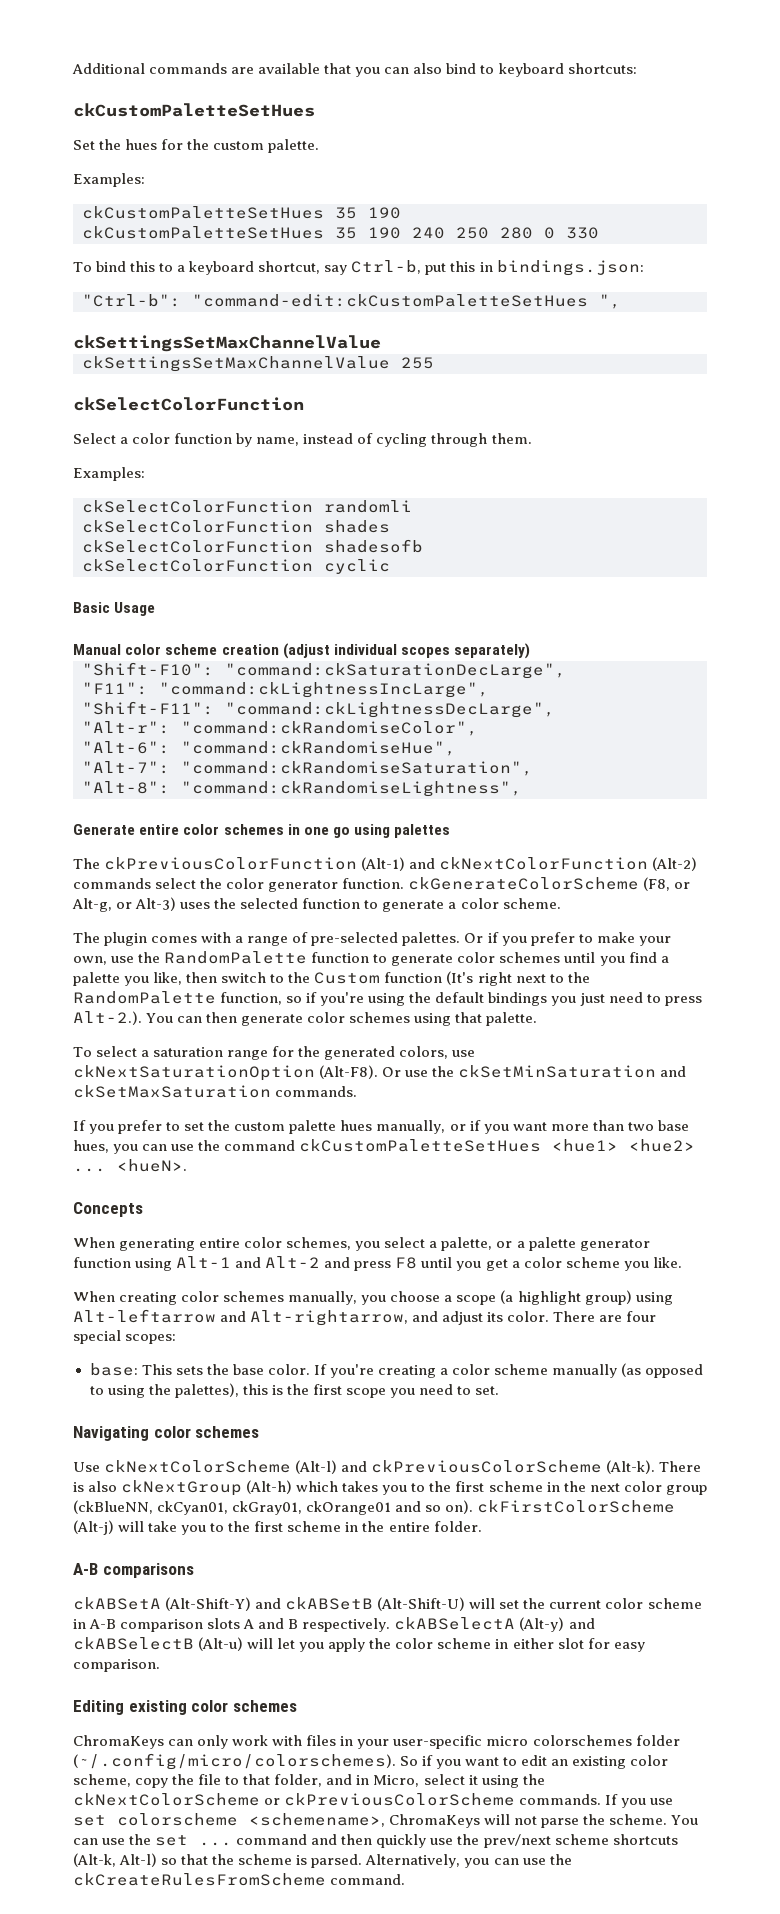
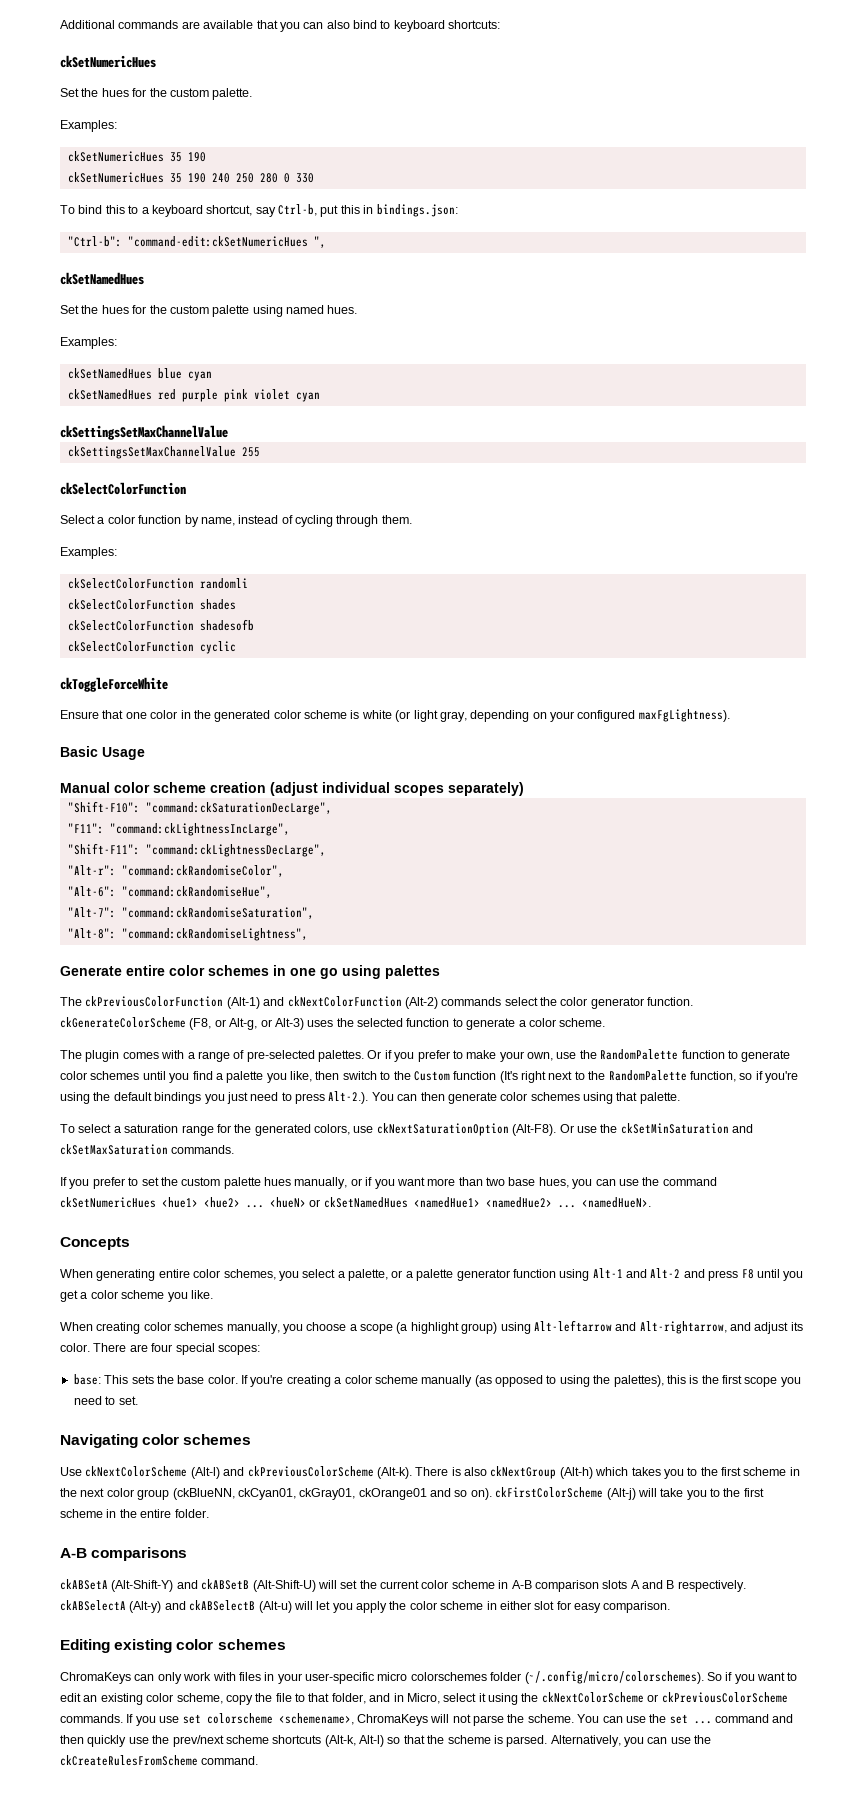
[73,103,315,117] ckCustomPaletteSetHues -> [60,55,156,68] ckSetNumericHues
[82,206,324,219] ckCustomPaletteSetHues -> [67,151,164,162] ckSetNumericHues
[82,226,324,239] ckCustomPaletteSetHues -> [67,172,164,183] ckSetNumericHues
[192,294,588,307] "command-edit:ckCustomPaletteSetHues -> [127,236,308,247] "command-edit:ckSetNumericHues
(621, 301) none -> [60,272,144,285] [60,305,358,317] [60,337,117,349] [67,368,212,381] [67,389,320,402] // ckSetNamedHues // Set the hues for the custom palette using named hues. // Examples: // ckSetNamedHues blue cyan // ckSetNamedHues red purple pink violet cyan
(390, 566) none -> [60,677,168,692] [60,709,730,722] // ckToggleForceWhite // Ensure that one color in the generated color scheme is white (or light gray, depending on your configured maxFgLightness).
[299,1139,542,1152] ckCustomPaletteSetHues -> [60,1197,156,1208] ckSetNumericHues
[117,1159,187,1172] <hueN>. -> [270,1197,651,1208] <hueN> or ckSetNamedHues <namedHue1> <namedHue2> ... <namedHueN>.

